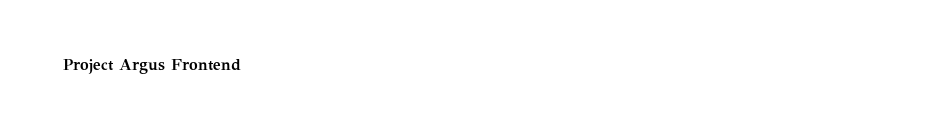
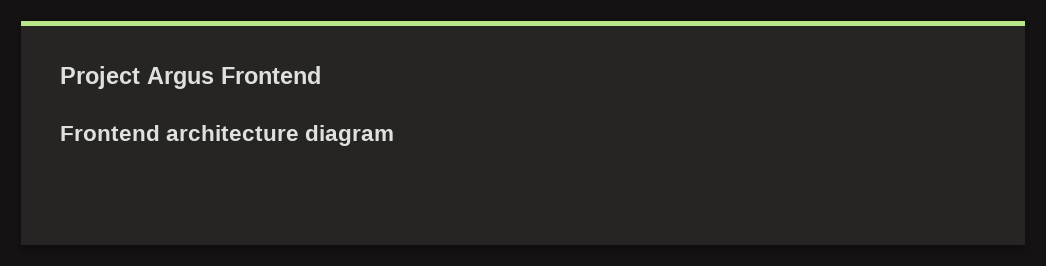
(241, 65) none -> [60,125,395,146] // Frontend architecture diagram

